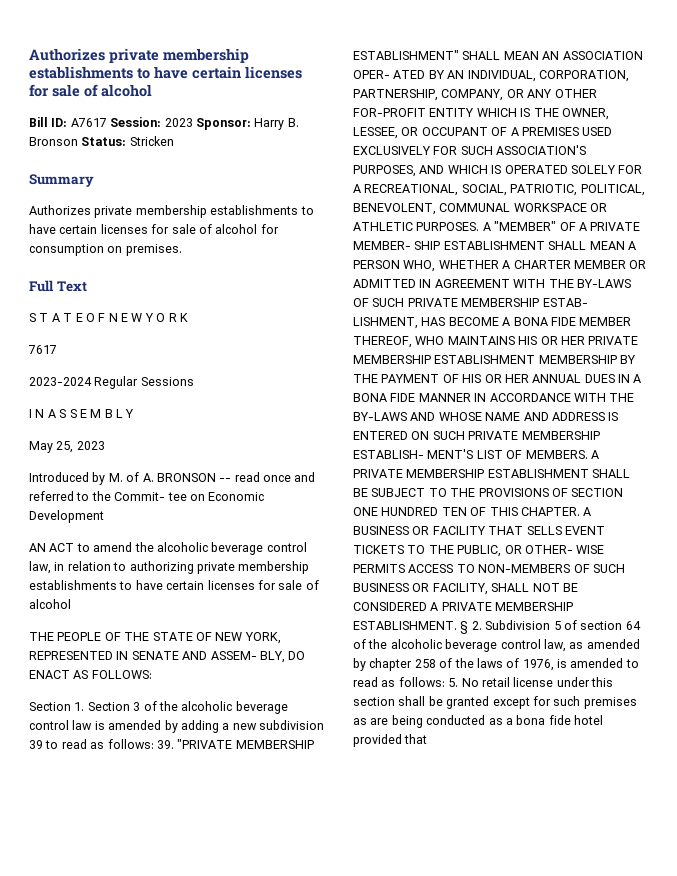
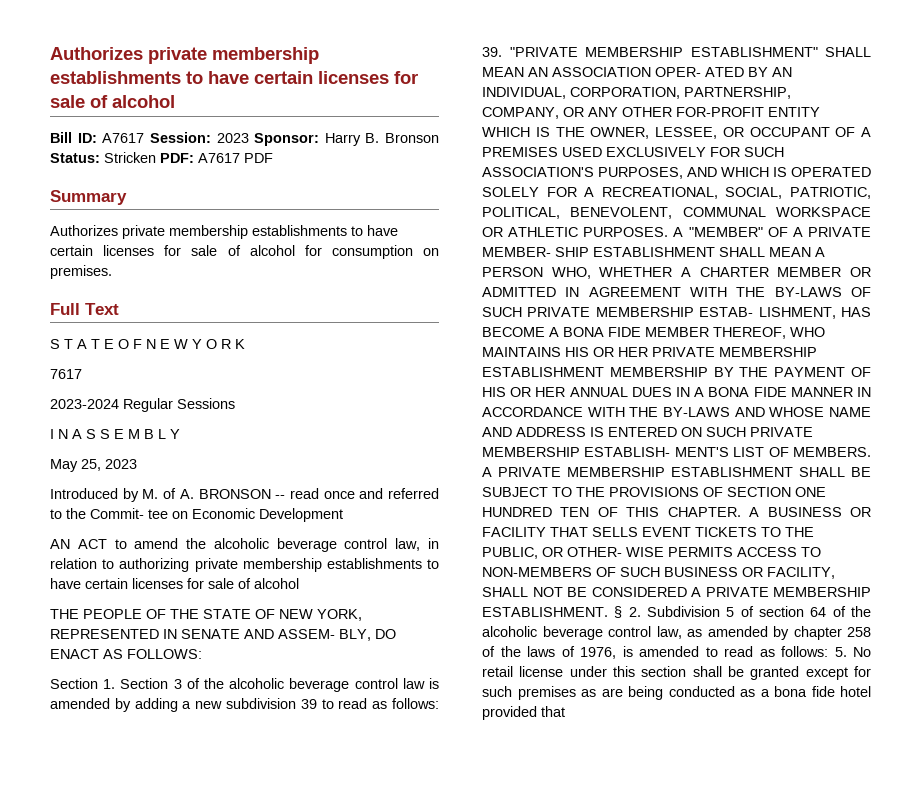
(174, 141) none -> [160,153,273,163] PDF: A7617 PDF

